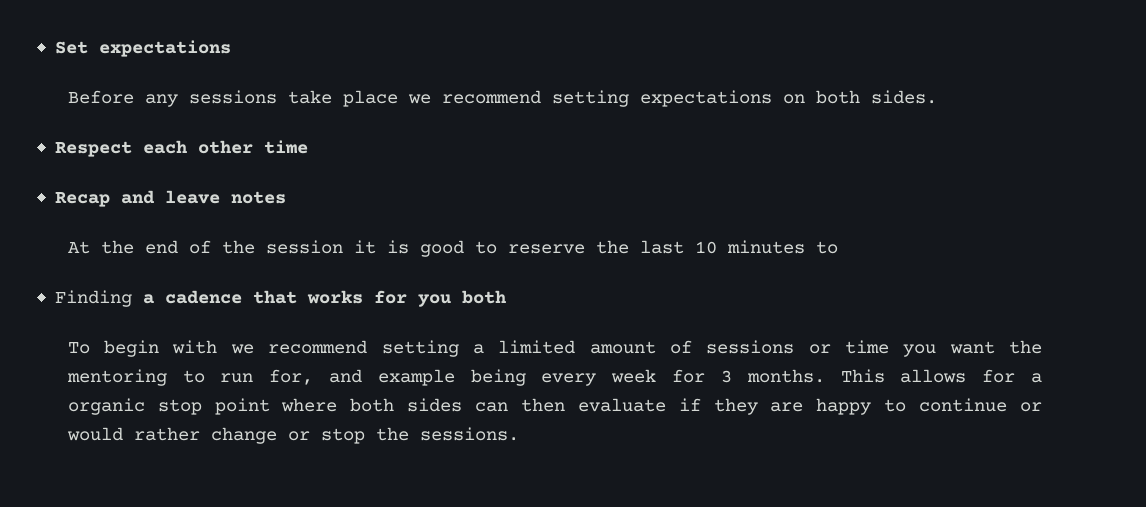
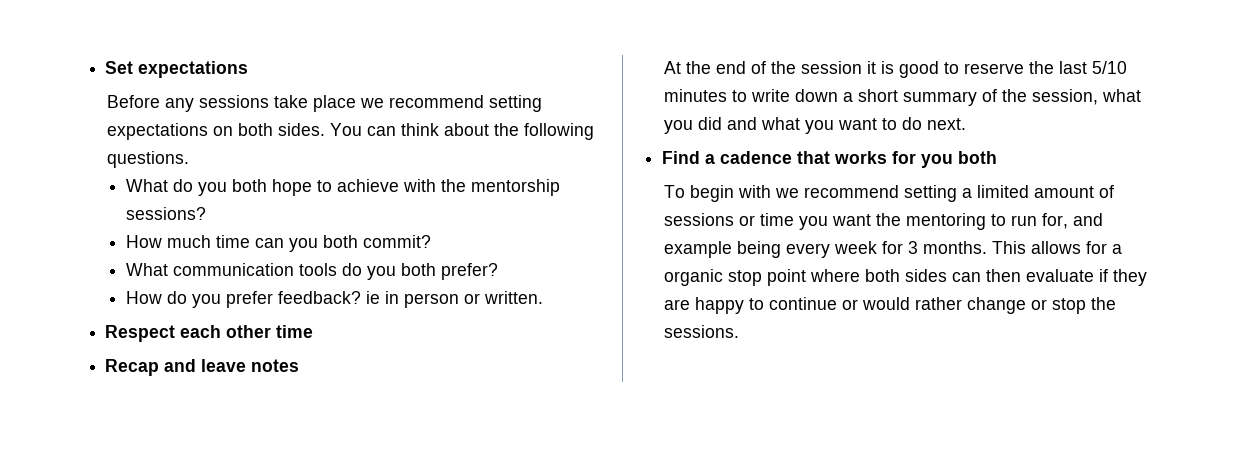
(937, 97) none -> [329,123,594,140] [106,151,189,168] [126,179,561,196] [126,207,207,220] [126,235,432,252] [126,263,499,280] [126,291,544,308] You can think about the following questions. // What do you both hope to achieve with the mentorship sessions? // How much time can you both commit? // What communication tools do you both prefer? // How do you prefer feedback? ie in person or written.
[694,241,717,254] 10 -> [1091,61,1127,74] 5/10
[54,290,132,307] // Finding -> [750,89,1141,106] [663,117,966,134] [662,151,701,164] write down a short summary of the session, what you did and what you want to do next. // Find

